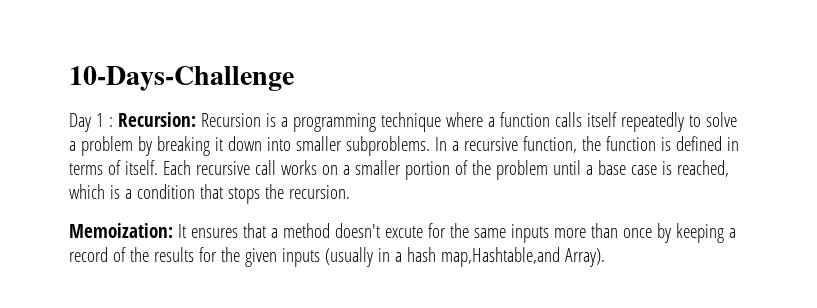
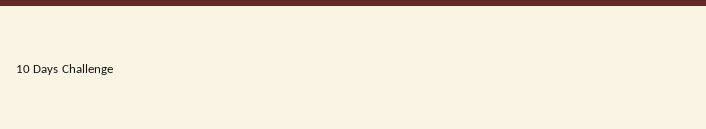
[69,66,294,91] [69,112,737,132] [69,136,739,156] [69,160,729,180] [69,184,350,204] [69,223,736,243] [69,247,605,267] 10-Days-Challenge // Day 1 : Recursion: Recursion is a programming technique where a function calls itself repeatedly to solve a problem by breaking it down into smaller subproblems. In a recursive function, the function is defined in terms of itself. Each recursive call works on a smaller portion of the problem until a base case is reached, which is a condition that stops the recursion. // Memoization: It ensures that a method doesn't excute for the same inputs more than once by keeping a record of the results for the given inputs (usually in a hash map,Hashtable,and Array). -> [16,64,113,75] 10 Days Challenge

